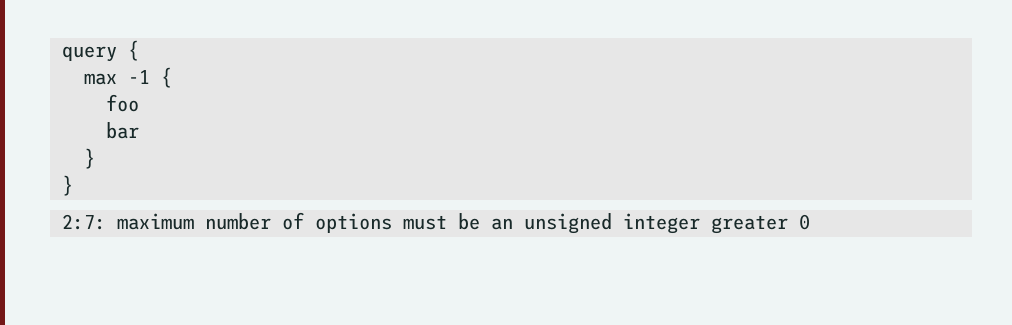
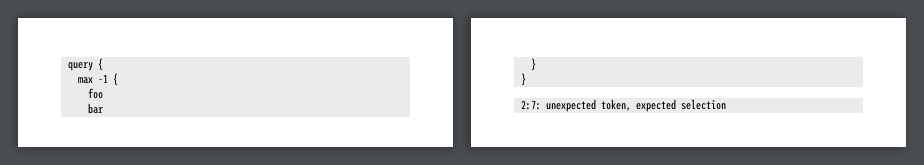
[117,212,811,234] maximum number of options must be an unsigned integer greater 0 -> [545,99,726,112] unexpected token, expected selection

